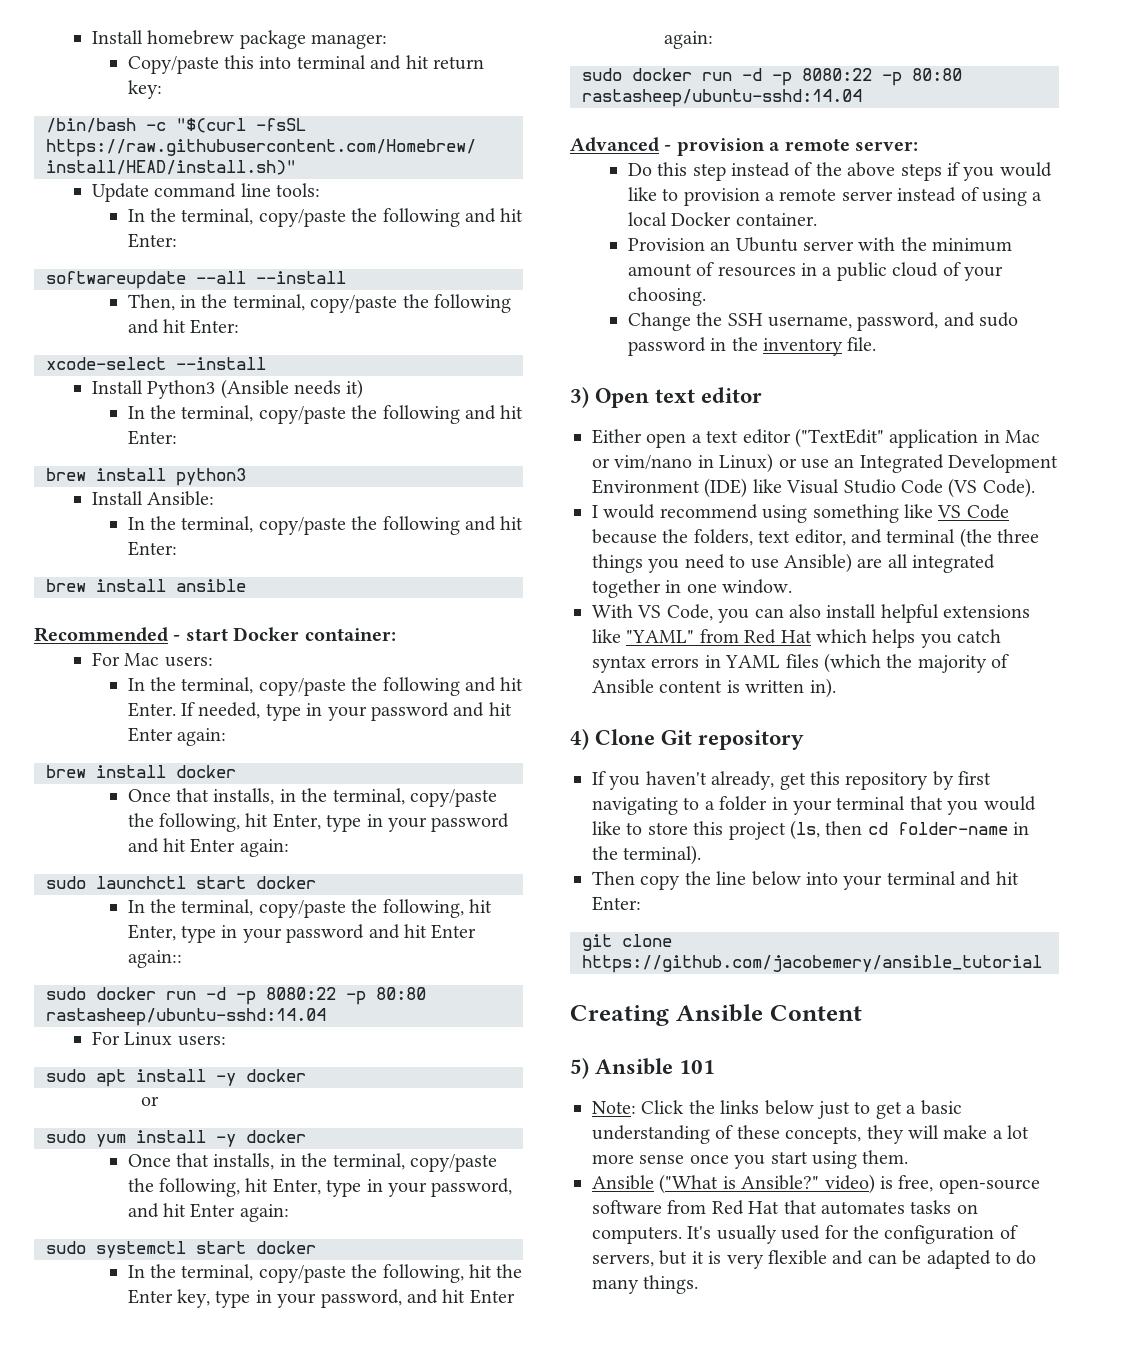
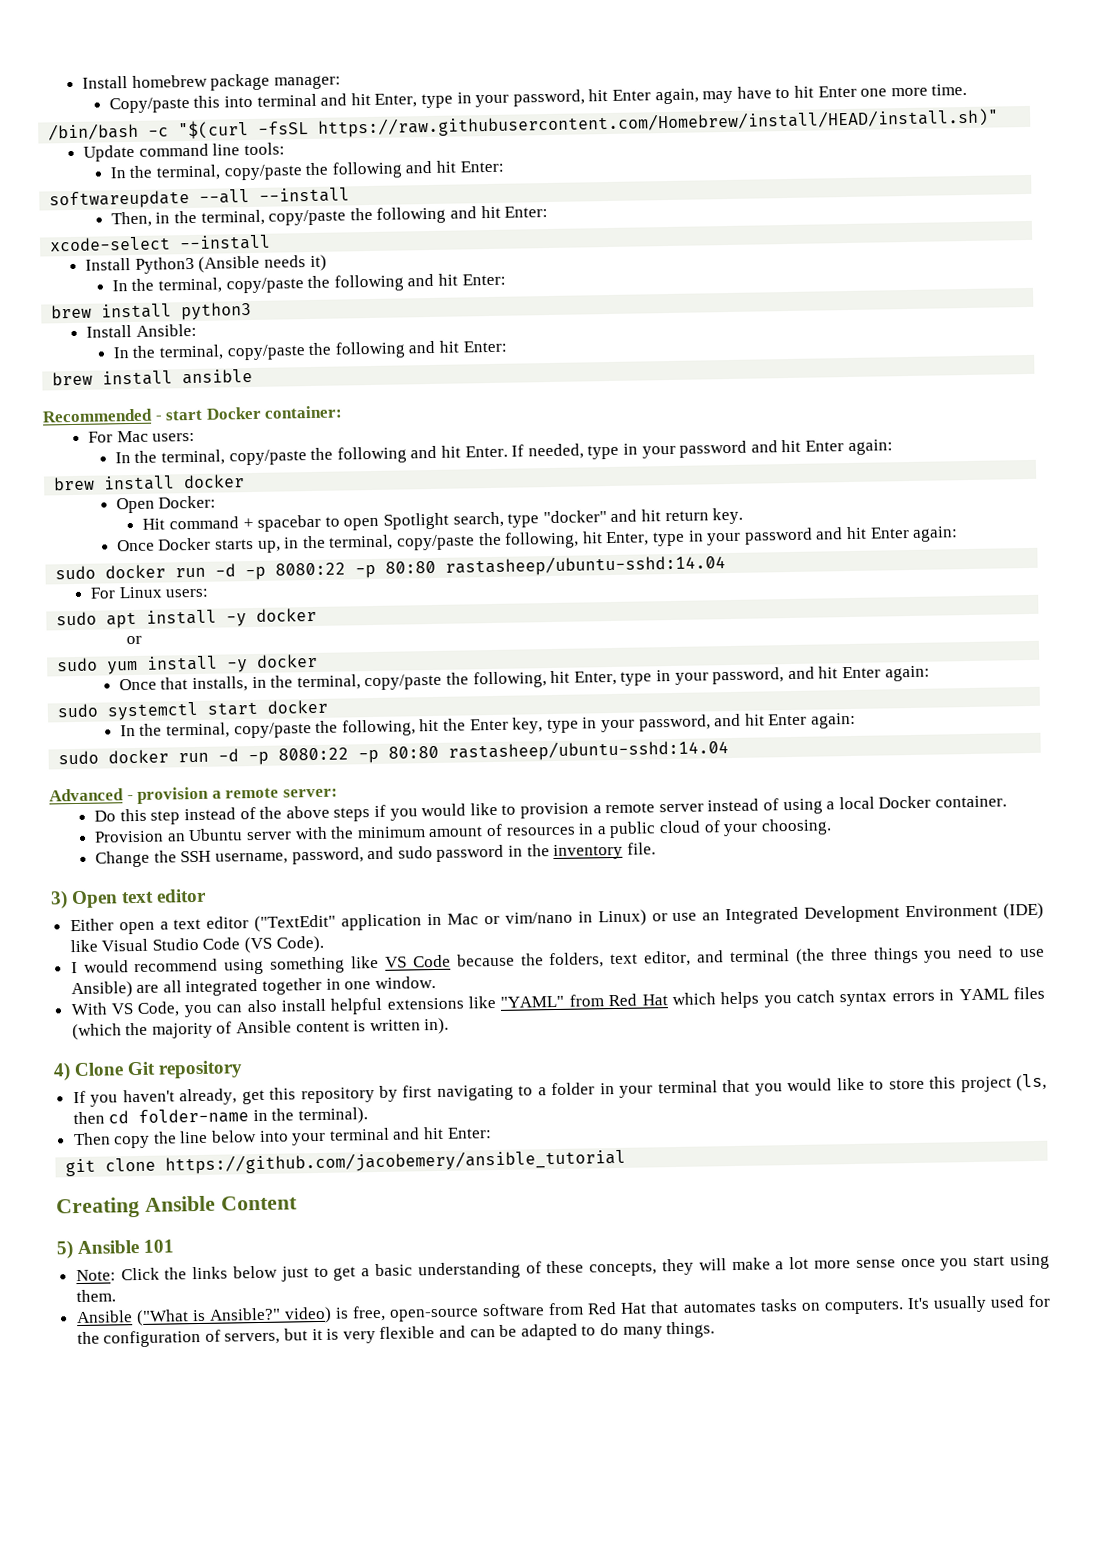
[433,56,485,70] [127,80,162,99] return key: -> [374,83,968,109] Enter, type in your password, hit Enter again, may have to hit Enter one more time.
[127,788,275,805] Once that installs, -> [115,495,217,514] [142,507,744,532] [116,537,281,553] Open Docker: // Hit command + spacebar to open Spotlight search, type "docker" and hit return key. // Once Docker starts up,
[46,876,316,889] [127,899,493,918] [127,924,477,943] [127,950,182,968] // sudo launchctl start docker // In the terminal, copy/paste the following, hit Enter, type in your password and hit Enter again:: -> (959, 534) none

